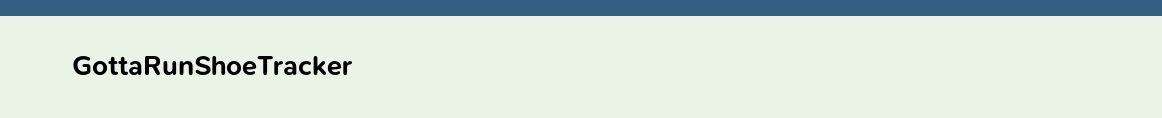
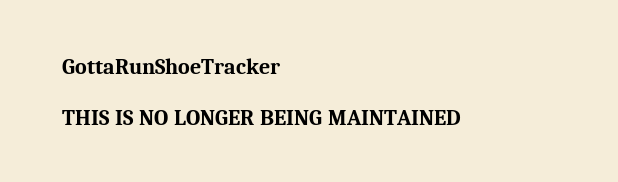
(353, 66) none -> [62,110,461,125] // THIS IS NO LONGER BEING MAINTAINED

